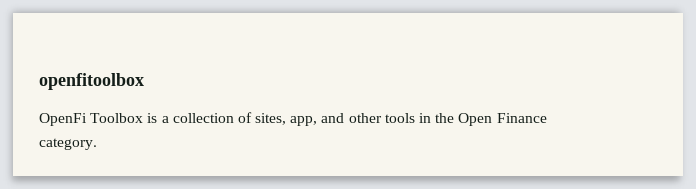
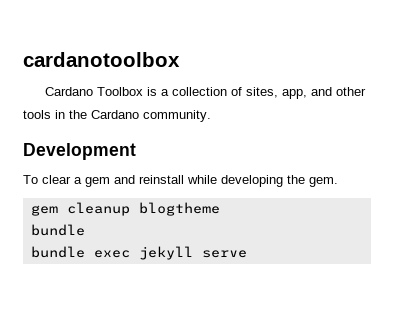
[39,73,144,90] [39,113,87,126] openfitoolbox // OpenFi -> [23,52,180,67] [44,87,93,96] cardanotoolbox // Cardano
[458,113,547,126] [39,138,97,150] Open Finance category. -> [91,110,211,122] [23,143,136,160] [23,175,338,187] [30,202,220,216] [30,224,85,236] [30,246,247,260] Cardano community. // Development // To clear a gem and reinstall while developing the gem. // gem cleanup blogtheme // bundle // bundle exec jekyll serve

